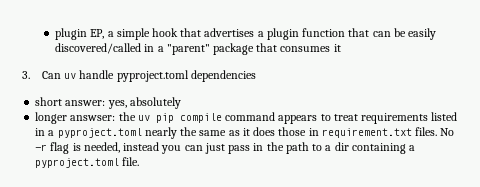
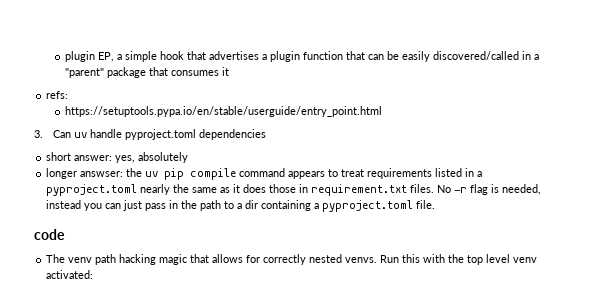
(341, 48) none -> [46,91,69,99] [65,106,383,117] // refs: // https://setuptools.pypa.io/en/stable/userguide/entry_point.html
(140, 161) none -> [34,229,65,240] [46,254,538,265] [46,270,94,279] // code // The venv path hacking magic that allows for correctly nested venvs. Run this with the top level venv activated:

